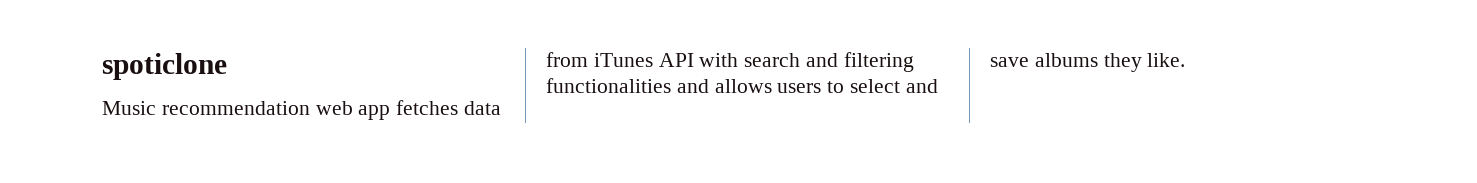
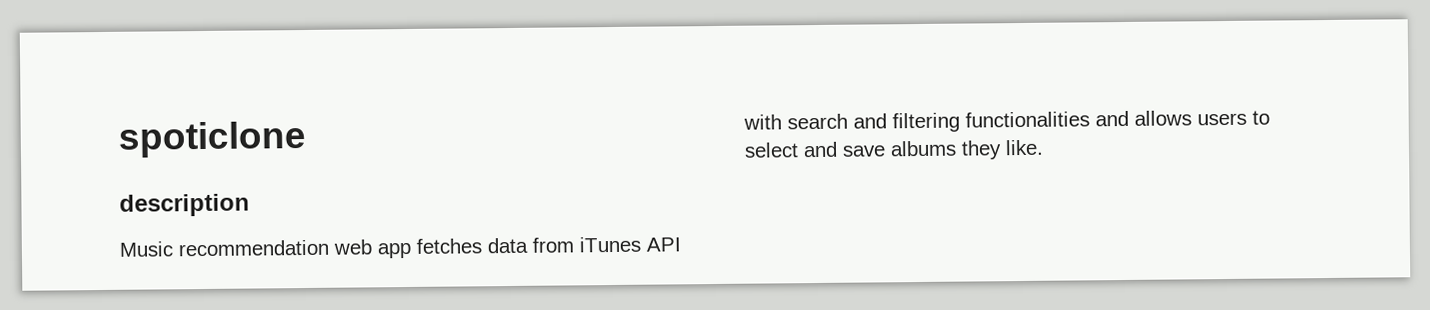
(227, 66) none -> [119,193,250,217] // description

